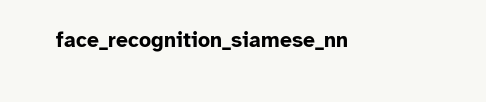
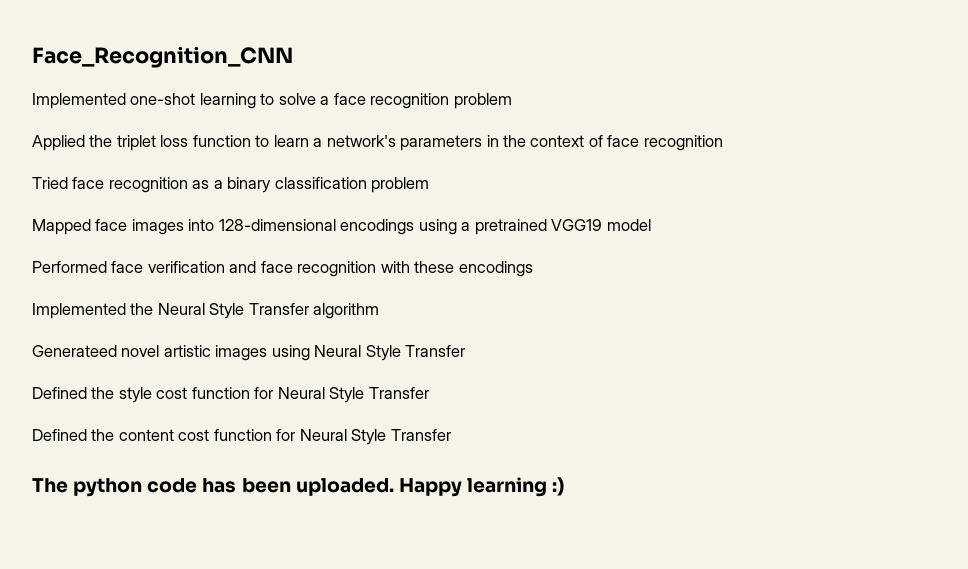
[56,31,348,52] face_recognition_siamese_nn -> [32,46,293,68] [32,93,512,109] [32,135,723,151] [32,177,430,193] [32,219,651,235] [32,261,533,277] [32,303,380,319] [32,345,466,361] [32,387,429,403] [32,429,451,445] [32,477,565,497] Face_Recognition_CNN // Implemented one-shot learning to solve a face recognition problem // Applied the triplet loss function to learn a network's parameters in the context of face recognition // Tried face recognition as a binary classification problem // Mapped face images into 128-dimensional encodings using a pretrained VGG19 model // Performed face verification and face recognition with these encodings // Implemented the Neural Style Transfer algorithm // Generateed novel artistic images using Neural Style Transfer // Defined the style cost function for Neural Style Transfer // Defined the content cost function for Neural Style Transfer // The python code has been uploaded. Happy learning :)

